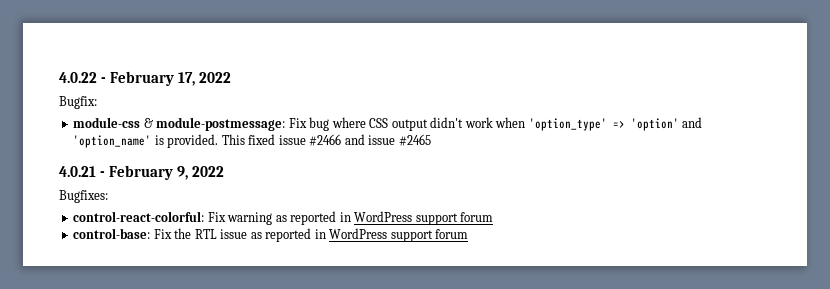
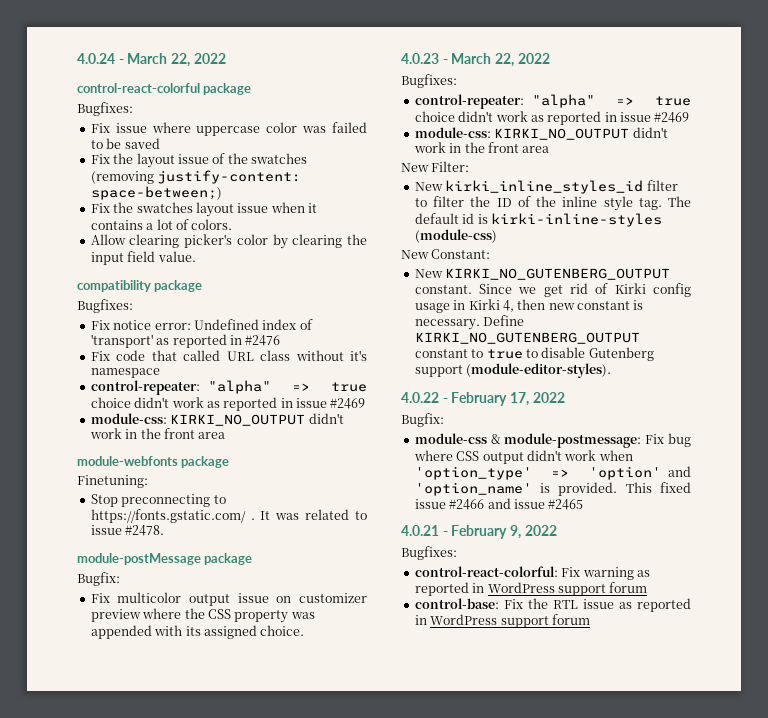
(59, 77) none -> [77,53,226,67] [77,83,252,95] [77,102,133,116] [90,122,367,136] [90,138,160,149] [90,153,307,168] [90,170,302,184] [90,186,222,200] [90,202,317,217] [90,219,233,230] [90,234,368,249] [90,251,196,265] [77,280,203,292] [77,299,133,313] [90,319,313,330] [90,334,281,348] [90,350,368,361] [90,368,160,378] [90,380,367,395] [90,397,366,411] [90,413,344,426] [89,428,226,439] [77,456,230,468] [77,475,148,488] [90,494,226,507] [90,509,367,523] [90,525,165,536] [77,553,253,565] [77,572,120,586] [90,592,367,606] [90,608,315,623] [90,625,305,639] [401,53,550,67] [401,74,457,88] [414,94,691,109] [414,111,690,125] [414,127,668,140] [413,142,550,153] [401,161,470,172] [414,180,678,194] [414,196,691,211] [414,213,662,227] [414,229,497,243] [401,249,491,259] [414,268,671,280] [414,283,691,297] [414,299,644,313] [414,315,525,330] [414,332,640,344] [414,347,654,361] [414,363,612,378] 4.0.24 - March 22, 2022 // control-react-colorful package // Bugfixes: // Fix issue where uppercase color was failed to be saved // Fix the layout issue of the swatches (removing justify-content: space-between;) // Fix the swatches layout issue when it contains a lot of colors. // Allow clearing picker's color by clearing the input field value. // compatibility package // Bugfixes: // Fix notice error: Undefined index of 'transport' as reported in #2476 // Fix code that called URL class without it's namespace // control-repeater: "alpha" => true choice didn't work as reported in issue #2469 // module-css: KIRKI_NO_OUTPUT didn't work in the front area // module-webfonts package // Finetuning: // Stop preconnecting to https://fonts.gstatic.com/ . It was related to issue #2478. // module-postMessage package // Bugfix: // Fix multicolor output issue on customizer preview where the CSS property was appended with its assigned choice. // 4.0.23 - March 22, 2022 // Bugfixes: // control-repeater: "alpha" => true choice didn't work as reported in issue #2469 // module-css: KIRKI_NO_OUTPUT didn't work in the front area // New Filter: // New kirki_inline_styles_id filter to filter the ID of the inline style tag. The default id is kirki-inline-styles (module-css) // New Constant: // New KIRKI_NO_GUTENBERG_OUTPUT constant. Since we get rid of Kirki config usage in Kirki 4, then new constant is necessary. Define KIRKI_NO_GUTENBERG_OUTPUT constant to true to disable Gutenberg support (module-editor-styles). //

